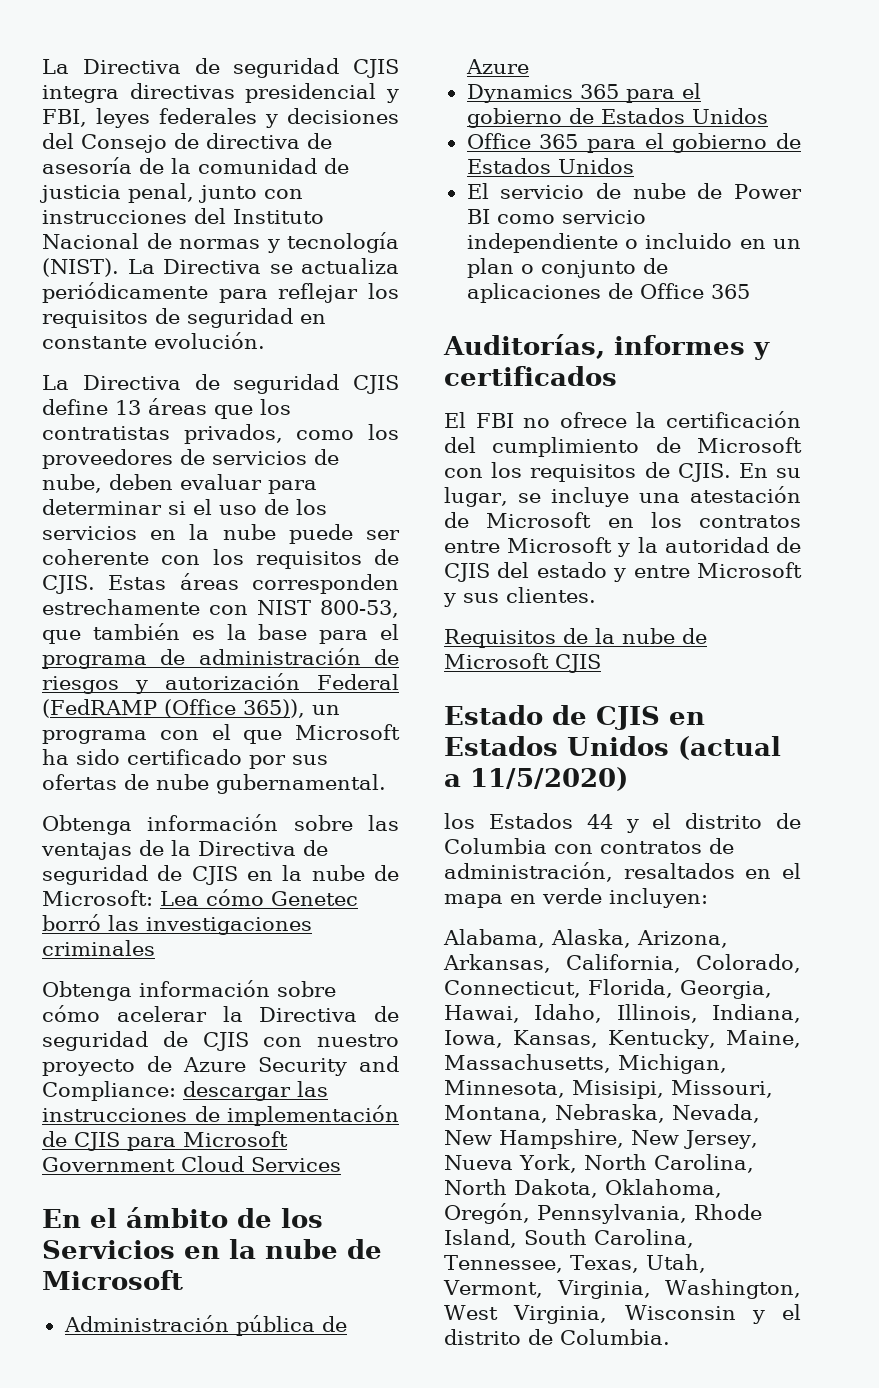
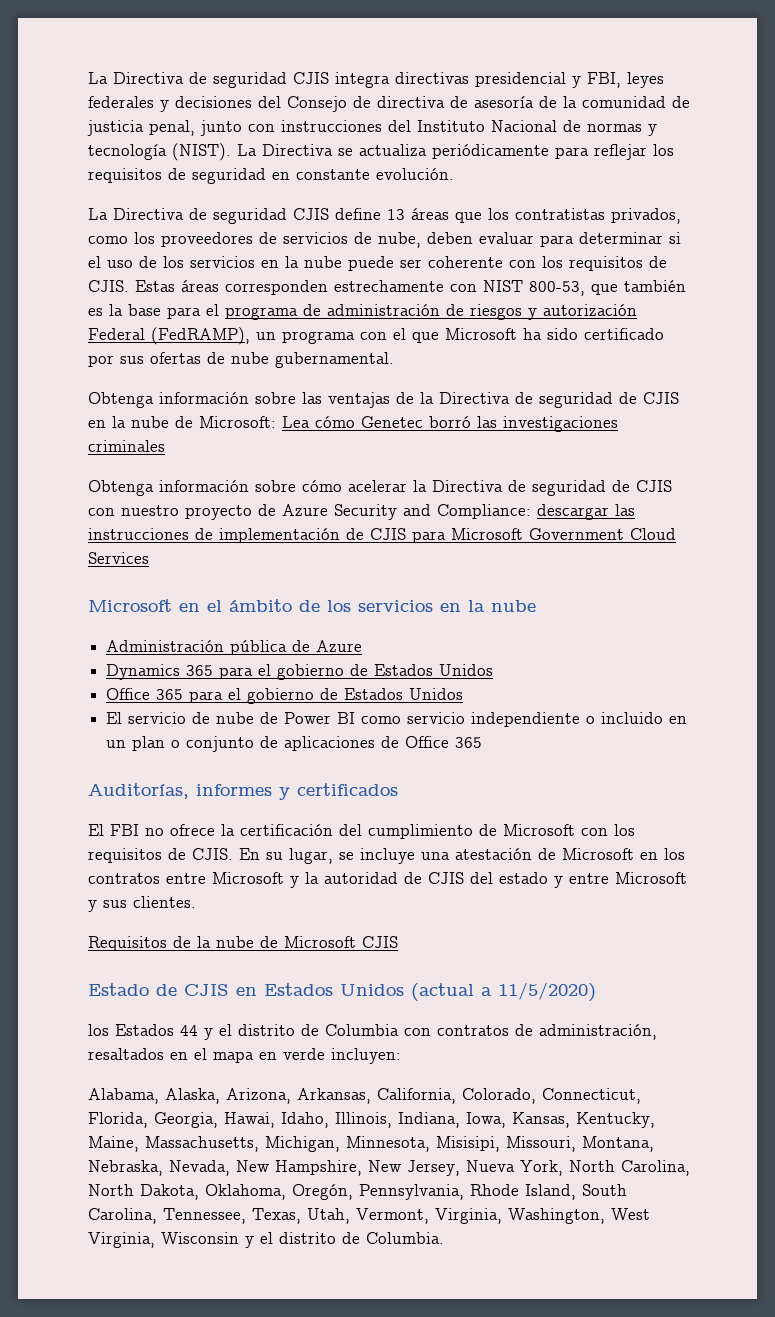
[42,699,305,718] (FedRAMP (Office 365)), -> [151,327,250,345] (FedRAMP),
[42,1209,81,1228] En -> [88,599,200,612] Microsoft en
[42,1239,382,1259] [42,1270,183,1290] Servicios en la nube de Microsoft -> [358,600,536,612] servicios en la nube

